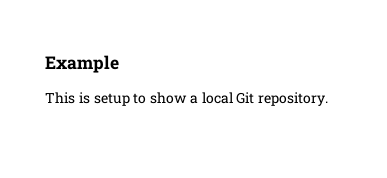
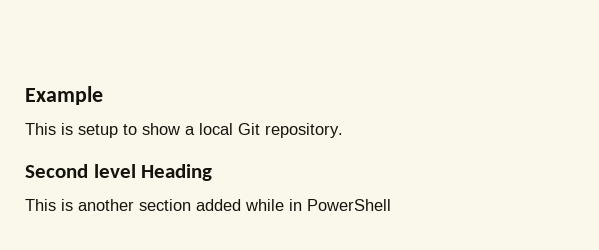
(329, 99) none -> [25,164,213,181] [25,199,391,211] // Second level Heading // This is another section added while in PowerShell

